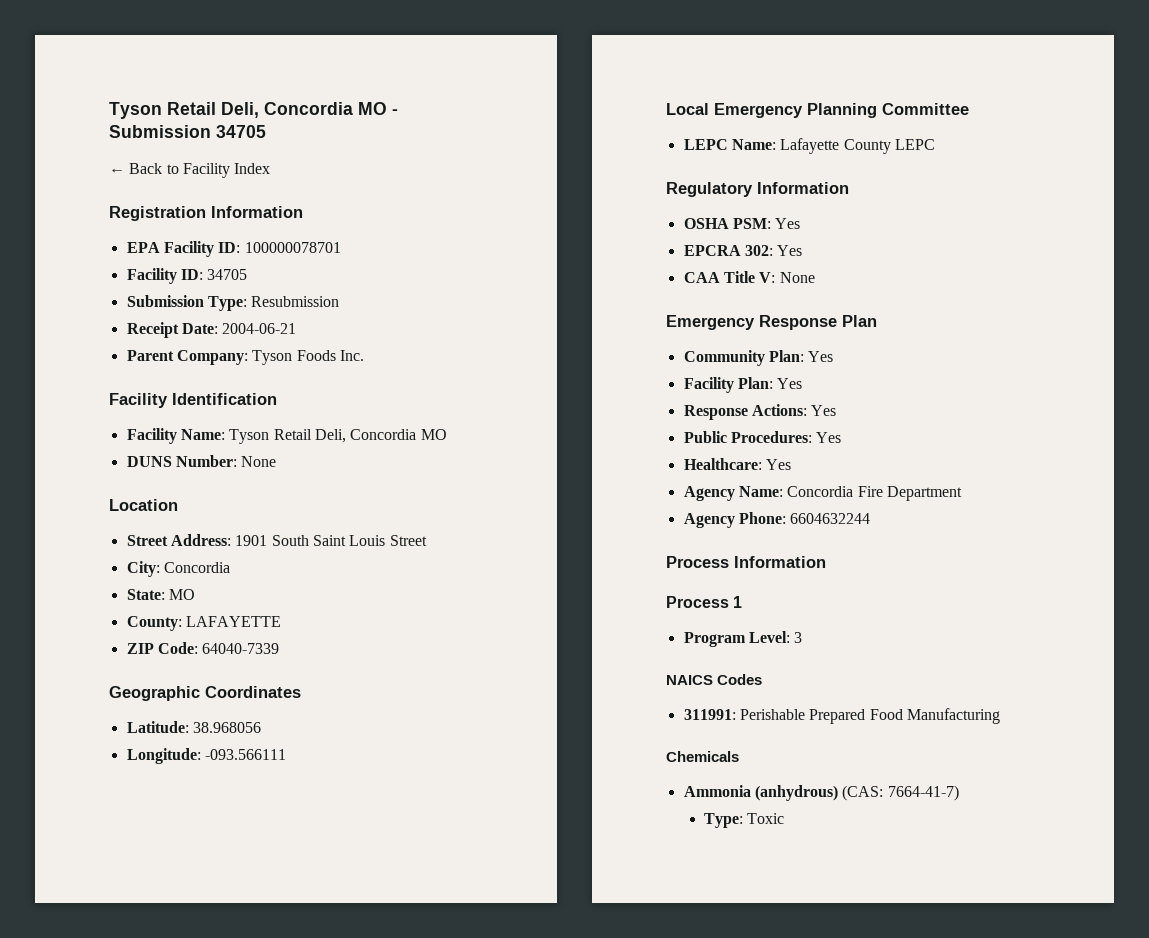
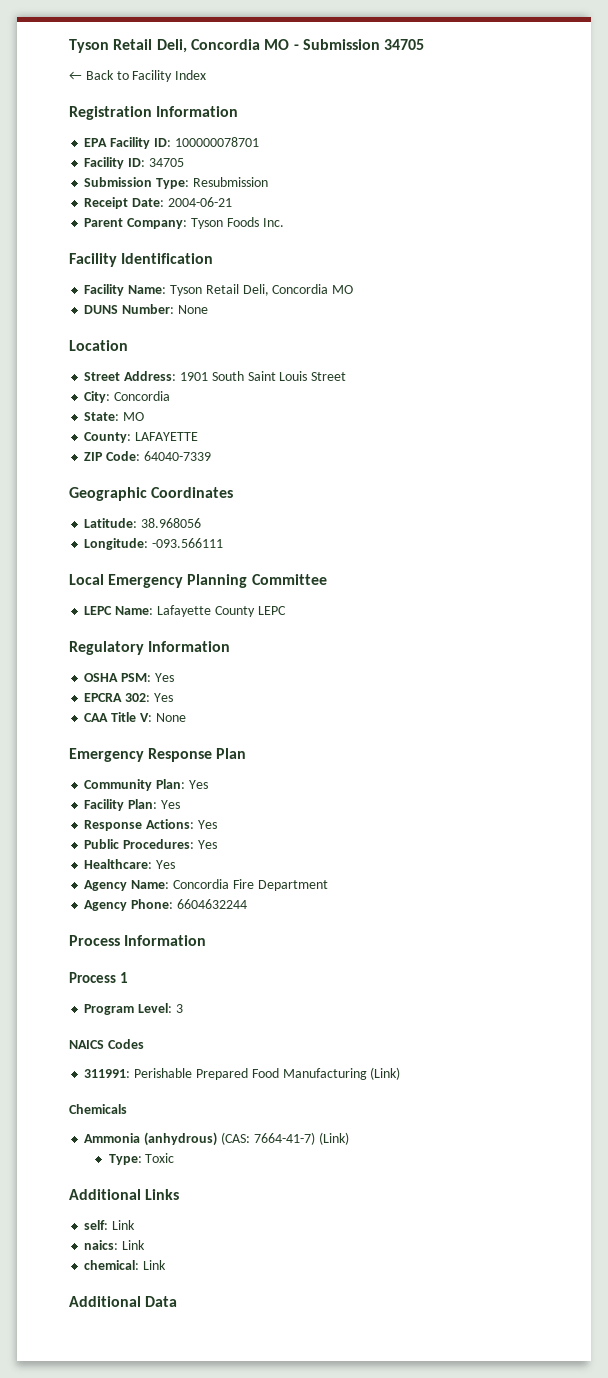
(1000, 716) none -> [370,1067,401,1080] (Link)
(959, 793) none -> [318,1132,349,1145] (Link)
(785, 818) none -> [69,1189,180,1200] [84,1220,136,1230] [84,1240,146,1250] [84,1260,167,1270] [69,1296,178,1307] // Additional Links // self: Link // naics: Link // chemical: Link // Additional Data

